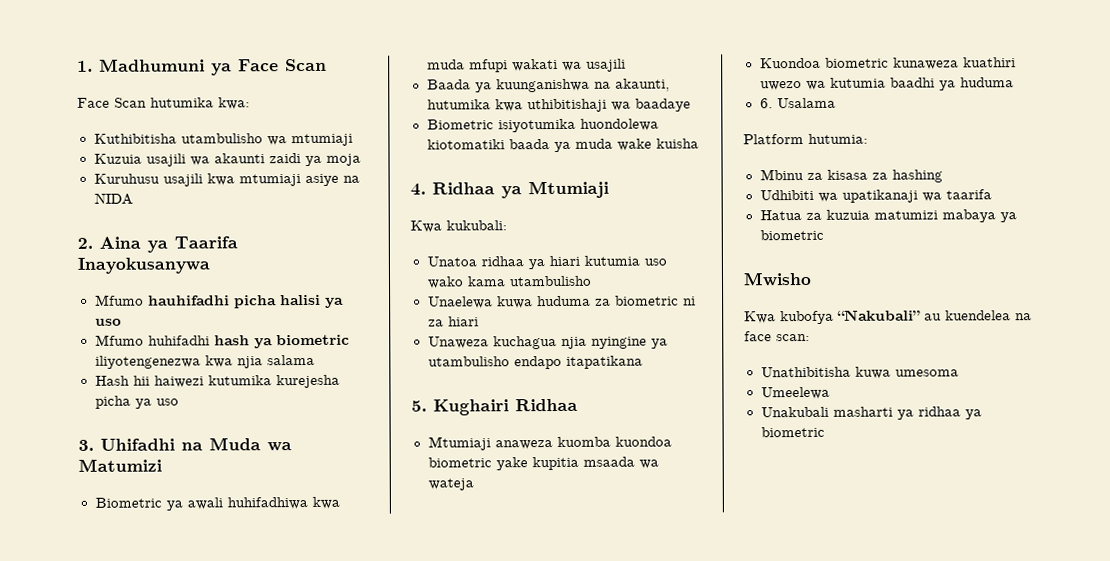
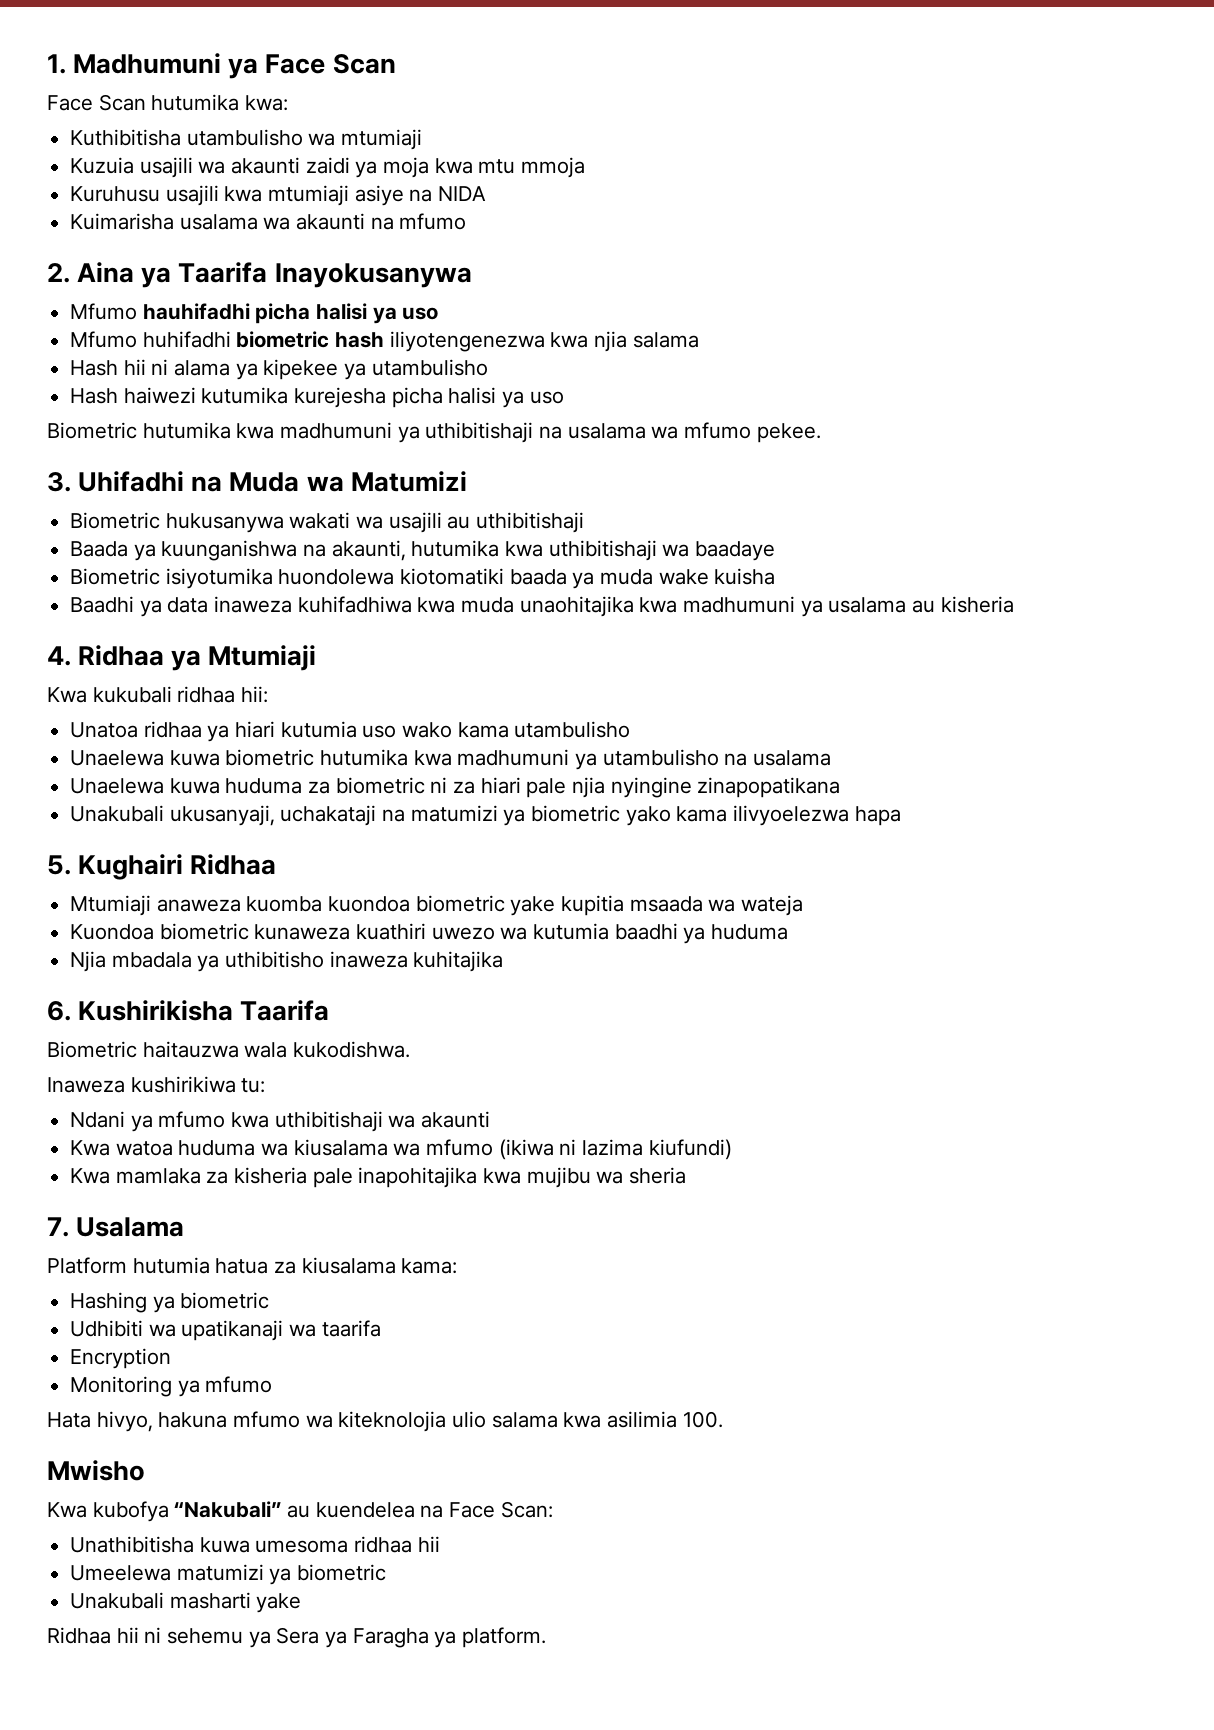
(361, 159) none -> [434,157,586,178] kwa mtu mmoja
(133, 198) none -> [70,213,467,230] // Kuimarisha usalama wa akaunti na mfumo
[213,334,350,349] hash ya biometric -> [236,331,385,348] biometric hash
(150, 380) none -> [151,359,488,380] [70,388,119,404] ni alama ya kipekee ya utambulisho // Hash
[134,398,179,409] ya uso -> [448,387,564,408] [47,422,821,443] halisi ya uso // Biometric hutumika kwa madhumuni ya uthibitishaji na usalama wa mfumo pekee.
[165,496,340,511] [426,59,508,73] ya awali huhifadhiwa kwa muda mfupi -> [165,513,284,533] hukusanywa
(626, 65) none -> [447,512,585,533] au uthibitishaji
(699, 143) none -> [70,596,1014,617] // Baadhi ya data inaweza kuhifadhiwa kwa muda unaohitajika kwa madhumuni ya usalama au kisheria
[446,220,507,231] kukubali: -> [92,686,269,703] kukubali ridhaa hii:
(592, 281) none -> [70,749,832,770] // Unaelewa kuwa biometric hutumika kwa madhumuni ya utambulisho na usalama
[427,335,668,350] [427,355,643,370] // Unaweza kuchagua njia nyingine ya utambulisho endapo itapatikana -> [526,777,841,798] [70,805,901,826] pale njia nyingine zinapopatikana // Unakubali ukusanyaji, uchakataji na matumizi ya biometric yako kama ilivyoelezwa hapa
[759,97,836,109] [743,133,868,145] [759,169,943,183] 6. Usalama // Platform hutumia: // Mbinu za kisasa za hashing -> [70,951,504,972] [47,1000,330,1021] [47,1041,411,1058] [47,1076,266,1093] [70,1111,491,1132] [70,1139,732,1160] [70,1167,687,1188] [47,1217,185,1237] [47,1257,458,1274] [70,1292,270,1313] Njia mbadala ya uthibitisho inaweza kuhitajika // 6. Kushirikisha Taarifa // Biometric haitauzwa wala kukodishwa. // Inaweza kushirikiwa tu: // Ndani ya mfumo kwa uthibitishaji wa akaunti // Kwa watoa huduma wa kiusalama wa mfumo (ikiwa ni lazima kiufundi) // Kwa mamlaka za kisheria pale inapohitajika kwa mujibu wa sheria // 7. Usalama // Platform hutumia hatua za kiusalama kama: // Hashing ya biometric
[759,209,1017,223] [759,229,824,241] Hatua za kuzuia matumizi mabaya ya biometric -> [70,1348,172,1369] [70,1376,273,1397] [47,1411,723,1432] Encryption // Monitoring ya mfumo // Hata hivyo, hakuna mfumo wa kiteknolojia ulio salama kwa asilimia 100.
[744,331,810,342] face scan: -> [449,1501,553,1518] Face Scan:
(959, 373) none -> [354,1536,440,1553] ridhaa hii
(830, 393) none -> [176,1564,387,1585] matumizi ya biometric
[896,406,982,420] [760,426,825,438] ya ridhaa ya biometric -> [256,1593,302,1613] [47,1627,547,1648] yake // Ridhaa hii ni sehemu ya Sera ya Faragha ya platform.

